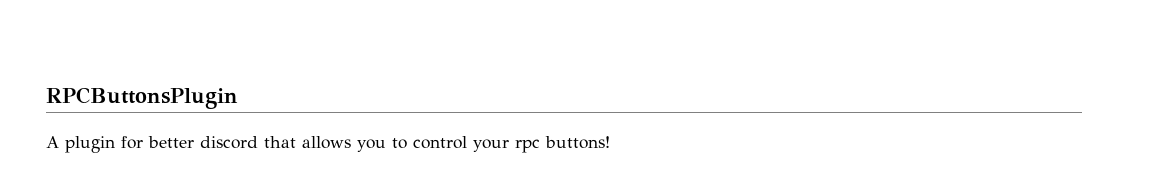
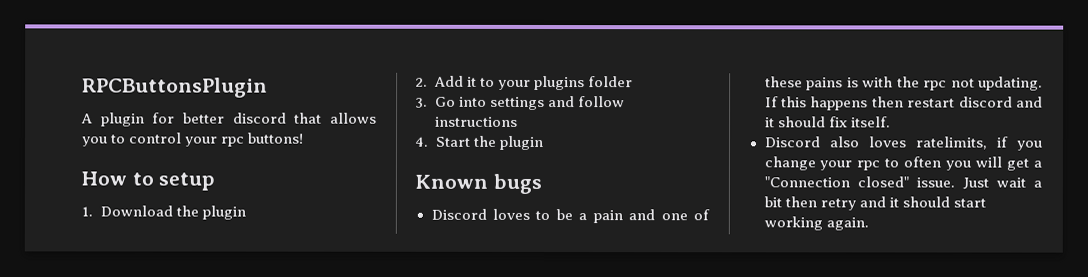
(610, 142) none -> [81,171,216,191] [81,205,246,220] [415,75,633,91] [415,96,625,111] [434,116,518,127] [414,135,544,150] [414,173,542,194] [430,208,710,224] [764,76,1043,91] [764,96,1043,111] [764,116,891,128] [763,136,1042,151] [763,156,1042,171] [763,176,1042,190] [763,196,986,211] [763,216,869,231] // How to setup // 1. Download the plugin // 2. Add it to your plugins folder // 3. Go into settings and follow instructions // 4. Start the plugin // Known bugs // Discord loves to be a pain and one of these pains is with the rpc not updating. If this happens then restart discord and it should fix itself. // Discord also loves ratelimits, if you change your rpc to often you will get a "Connection closed" issue. Just wait a bit then retry and it should start working again.

